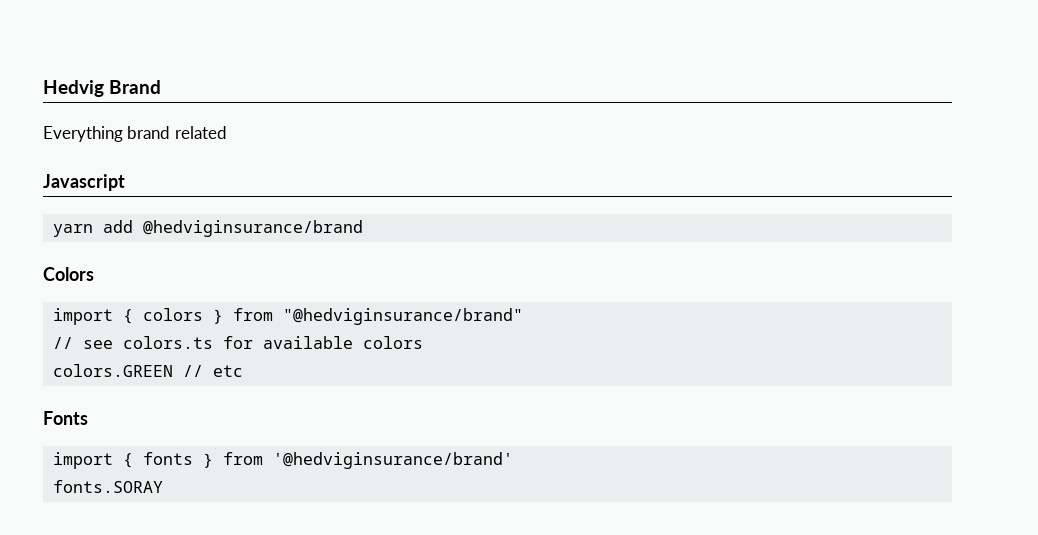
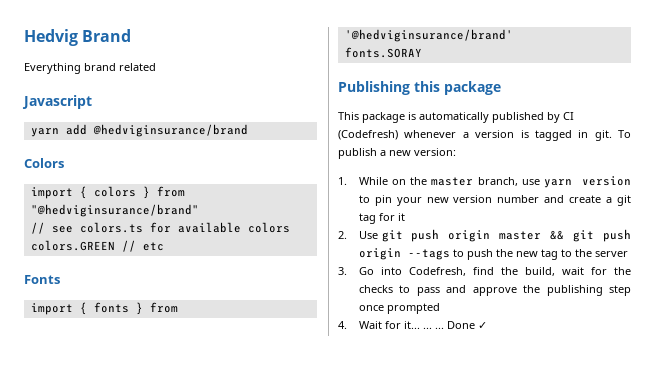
(163, 486) none -> [338,81,501,95] [338,112,574,123] [338,130,631,141] [338,148,456,159] [338,176,631,188] [358,195,631,206] [358,213,405,224] [338,229,631,242] [358,248,628,260] [338,267,631,276] [358,285,631,296] [358,303,440,314] [338,321,487,329] // Publishing this package // This package is automatically published by CI (Codefresh) whenever a version is tagged in git. To publish a new version: // 1. While on the master branch, use yarn version to pin your new version number and create a git tag for it // 2. Use git push origin master && git push origin --tags to push the new tag to the server // 3. Go into Codefresh, find the build, wait for the checks to pass and approve the publishing step once prompted // 4. Wait for it... ... ... Done ✓

